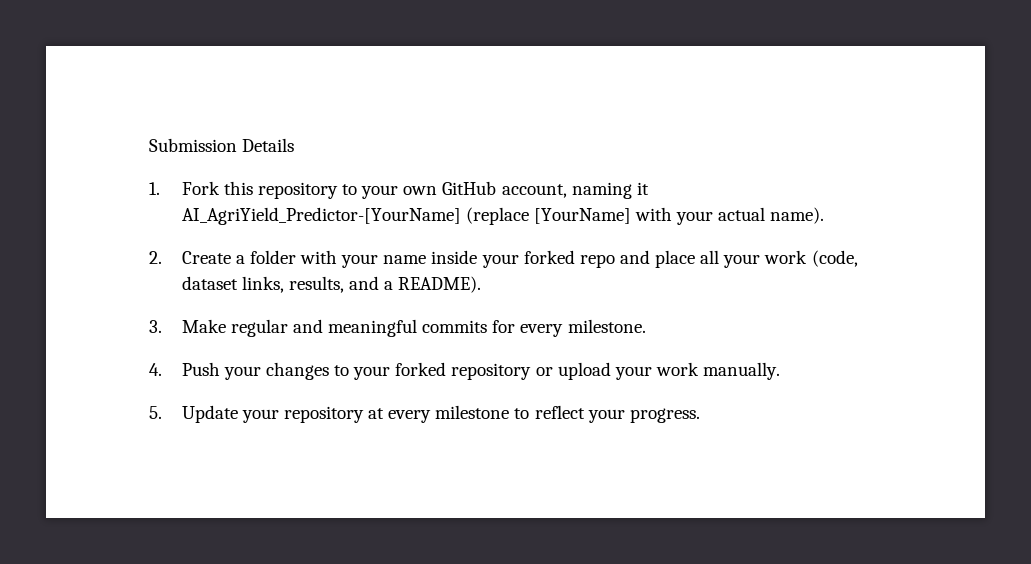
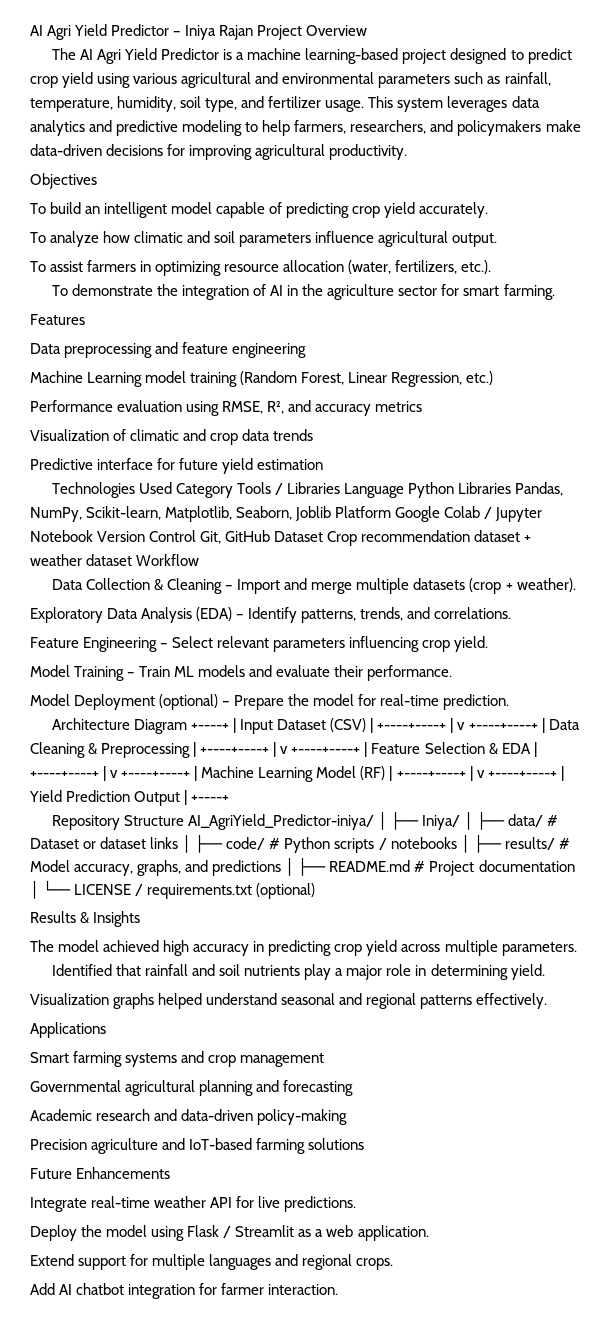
[149,138,295,152] [149,181,649,199] [181,207,825,225] [149,250,858,268] [181,276,482,293] [149,319,646,337] [149,362,781,380] [149,405,700,423] Submission Details // 1. Fork this repository to your own GitHub account, naming it AI_AgriYield_Predictor-[YourName] (replace [YourName] with your actual name). // 2. Create a folder with your name inside your forked repo and place all your work (code, dataset links, results, and a README). // 3. Make regular and meaningful commits for every milestone. // 4. Push your changes to your forked repository or upload your work manually. // 5. Update your repository at every milestone to reflect your progress. -> [30,24,368,40] [51,48,572,64] [30,72,551,88] [30,96,540,112] [30,120,581,136] [30,144,408,160] [30,173,97,189] [30,202,489,218] [30,231,498,247] [30,260,492,276] [51,284,555,300] [30,314,85,325] [30,342,307,358] [30,371,494,387] [30,400,423,416] [30,429,314,445] [30,458,324,474] [51,482,564,498] [30,506,543,522] [30,530,532,546] [30,554,200,566] [51,578,576,594] [30,607,512,623] [30,636,489,652] [30,665,453,681] [30,694,510,710] [51,718,580,734] [30,742,537,758] [30,766,564,782] [29,790,230,806] [51,811,559,830] [30,834,570,853] [30,857,575,876] [30,880,316,899] [30,911,141,927] [30,940,577,956] [51,964,545,980] [30,993,548,1009] [30,1022,106,1038] [30,1051,325,1067] [30,1080,354,1096] [30,1109,348,1125] [30,1138,365,1154] [30,1167,171,1179] [30,1196,357,1212] [30,1225,429,1241] [30,1254,394,1270] [30,1283,339,1299] AI Agri Yield Predictor – Iniya Rajan Project Overview // The AI Agri Yield Predictor is a machine learning-based project designed to predict crop yield using various agricultural and environmental parameters such as rainfall, temperature, humidity, soil type, and fertilizer usage. This system leverages data analytics and predictive modeling to help farmers, researchers, and policymakers make data-driven decisions for improving agricultural productivity. // Objectives // To build an intelligent model capable of predicting crop yield accurately. // To analyze how climatic and soil parameters influence agricultural output. // To assist farmers in optimizing resource allocation (water, fertilizers, etc.). // To demonstrate the integration of AI in the agriculture sector for smart farming. // Features // Data preprocessing and feature engineering // Machine Learning model training (Random Forest, Linear Regression, etc.) // Performance evaluation using RMSE, R², and accuracy metrics // Visualization of climatic and crop data trends // Predictive interface for future yield estimation // Technologies Used Category Tools / Libraries Language Python Libraries Pandas, NumPy, Scikit-learn, Matplotlib, Seaborn, Joblib Platform Google Colab / Jupyter Notebook Version Control Git, GitHub Dataset Crop recommendation dataset + weather dataset Workflow // Data Collection & Cleaning – Import and merge multiple datasets (crop + weather). // Exploratory Data Analysis (EDA) – Identify patterns, trends, and correlations. // Feature Engineering – Select relevant parameters influencing crop yield. // Model Training – Train ML models and evaluate their performance. // Model Deployment (optional) – Prepare the model for real-time prediction. // Architecture Diagram +----+ | Input Dataset (CSV) | +----+----+ | v +----+----+ | Data Cleaning & Preprocessing | +----+----+ | v +----+----+ | Feature Selection & EDA | +----+----+ | v +----+----+ | Machine Learning Model (RF) | +----+----+ | v +----+----+ | Yield Prediction Output | +----+ // Repository Structure AI_AgriYield_Predictor-iniya/ │ ├── Iniya/ │ ├── data/ # Dataset or dataset links │ ├── code/ # Python scripts / notebooks │ ├── results/ # Model accuracy, graphs, and predictions │ ├── README.md # Project documentation │ └── LICENSE / requirements.txt (optional) // Results & Insights // The model achieved high accuracy in predicting crop yield across multiple parameters. // Identified that rainfall and soil nutrients play a major role in determining yield. // Visualization graphs helped understand seasonal and regional patterns effectively. // Applications // Smart farming systems and crop management // Governmental agricultural planning and forecasting // Academic research and data-driven policy-making // Precision agriculture and IoT-based farming solutions // Future Enhancements // Integrate real-time weather API for live predictions. // Deploy the model using Flask / Streamlit as a web application. // Extend support for multiple languages and regional crops. // Add AI chatbot integration for farmer interaction.

